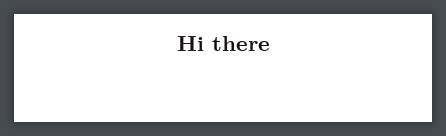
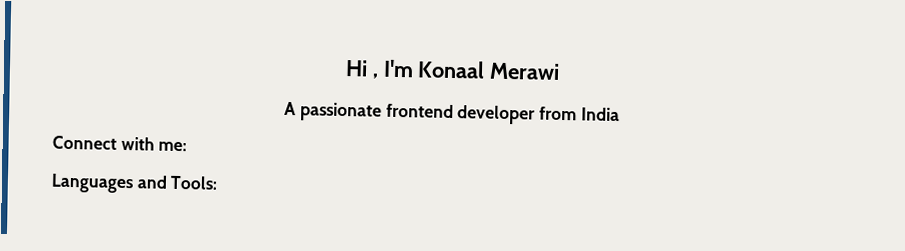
[211,36,270,51] there -> [371,59,561,80] [284,101,620,125] [52,135,188,152] [51,173,219,194] , I'm Konaal Merawi // A passionate frontend developer from India // Connect with me: // Languages and Tools:

